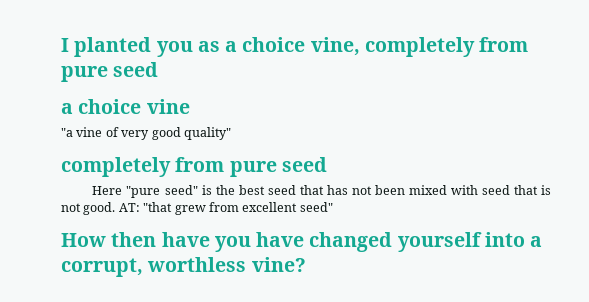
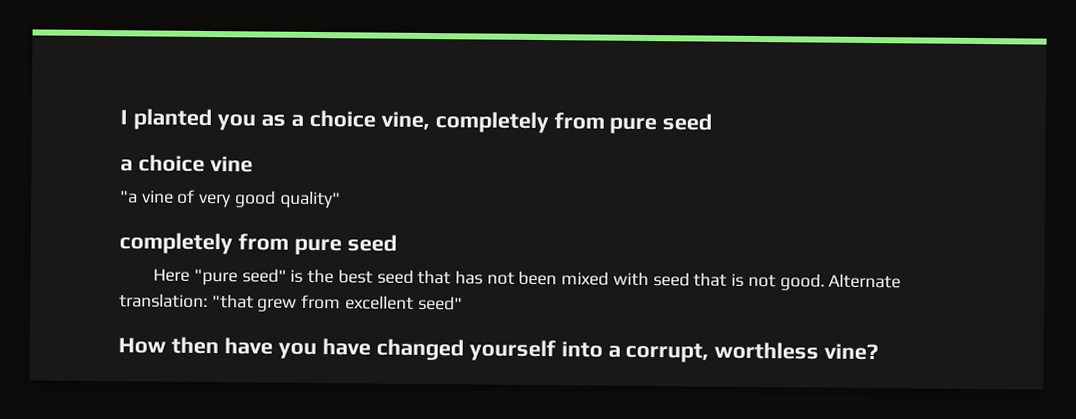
[118,203,140,212] AT: -> [828,273,902,289] [119,293,208,309] Alternate translation:

